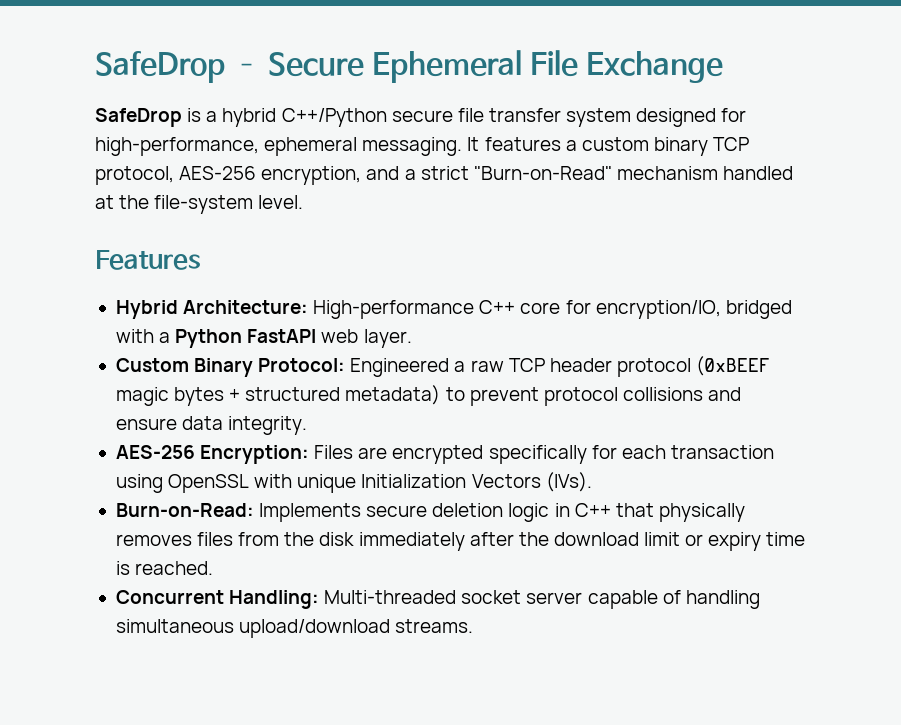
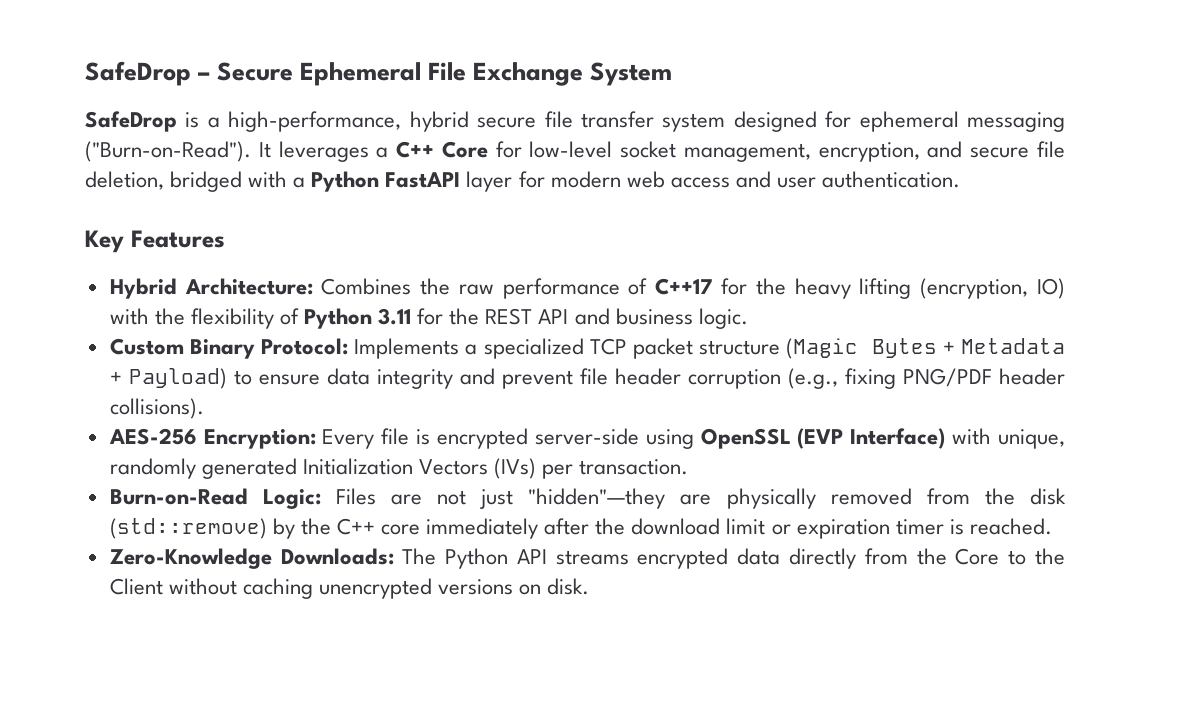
(724, 67) none -> [590,62,673,86] System
[222,108,387,127] hybrid C++/Python -> [228,111,469,132] high-performance, hybrid
[95,137,750,156] [95,166,794,185] [95,195,304,214] [95,250,200,270] [115,300,721,319] high-performance, ephemeral messaging. It features a custom binary TCP protocol, AES-256 encryption, and a strict "Burn-on-Read" mechanism handled at the file-system level. // Features // Hybrid Architecture: High-performance C++ core for encryption/IO, -> [859,111,1065,132] [85,141,1065,162] [85,171,164,190] ephemeral messaging ("Burn-on-Read"). It leverages a C++ Core for low-level socket management, encryption, and secure file deletion,
[321,329,412,348] [115,356,771,377] [115,385,742,406] [115,416,308,435] [115,445,774,464] [115,472,592,493] [115,503,745,522] [115,532,355,546] web layer. // Custom Binary Protocol: Engineered a raw TCP header protocol (0xBEEF magic bytes + structured metadata) to prevent protocol collisions and ensure data integrity. // AES-256 Encryption: Files are encrypted specifically for each transaction using OpenSSL with unique Initialization Vectors (IVs). // Burn-on-Read: Implements secure deletion logic in C++ that physically removes files from the disk -> [466,171,960,192] [85,230,225,253] [109,278,1065,299] [109,308,748,329] [109,338,1065,359] [109,368,1065,389] [109,398,204,419] [108,428,1065,449] [109,458,689,479] [109,488,1066,509] [109,518,421,539] layer for modern web access and user authentication. // Key Features // Hybrid Architecture: Combines the raw performance of C++17 for the heavy lifting (encryption, IO) with the flexibility of Python 3.11 for the REST API and business logic. // Custom Binary Protocol: Implements a specialized TCP packet structure (Magic Bytes + Metadata + Payload) to ensure data integrity and prevent file header corruption (e.g., fixing PNG/PDF header collisions). // AES-256 Encryption: Every file is encrypted server-side using OpenSSL (EVP Interface) with unique, randomly generated Initialization Vectors (IVs) per transaction. // Burn-on-Read Logic: Files are not just "hidden"—they are physically removed from the disk (std::remove) by the C++ core
[708,532,806,551] expiry time -> [796,519,944,539] expiration timer
[115,590,760,609] [115,619,474,638] Concurrent Handling: Multi-threaded socket server capable of handling simultaneous upload/download streams. -> [109,548,1065,569] [109,578,590,599] Zero-Knowledge Downloads: The Python API streams encrypted data directly from the Core to the Client without caching unencrypted versions on disk.

